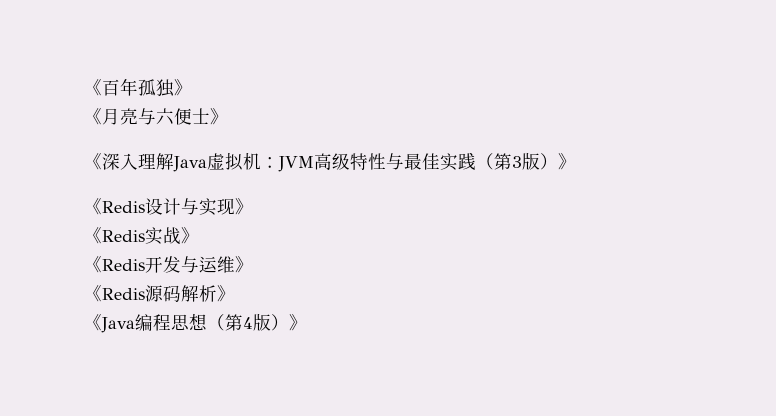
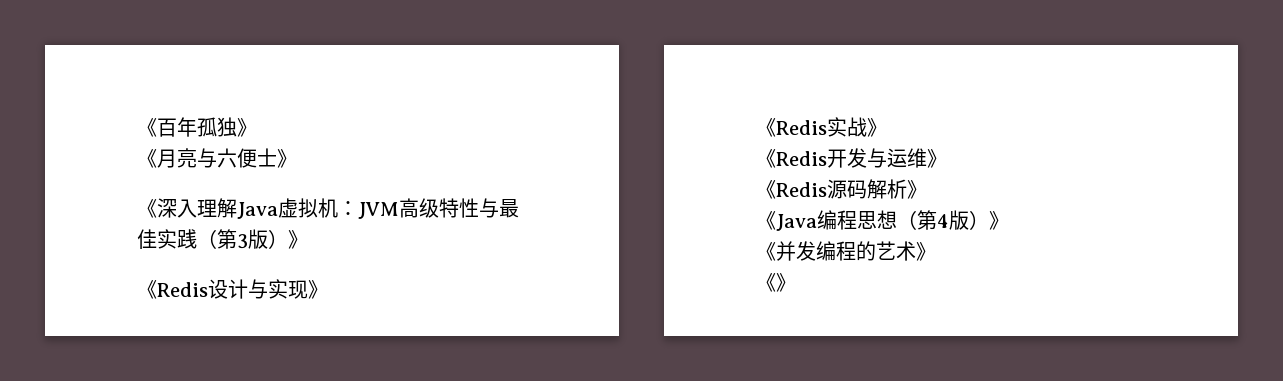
(307, 322) none -> [756,241,936,261] [756,273,796,292] // 《并发编程的艺术》 // 《》

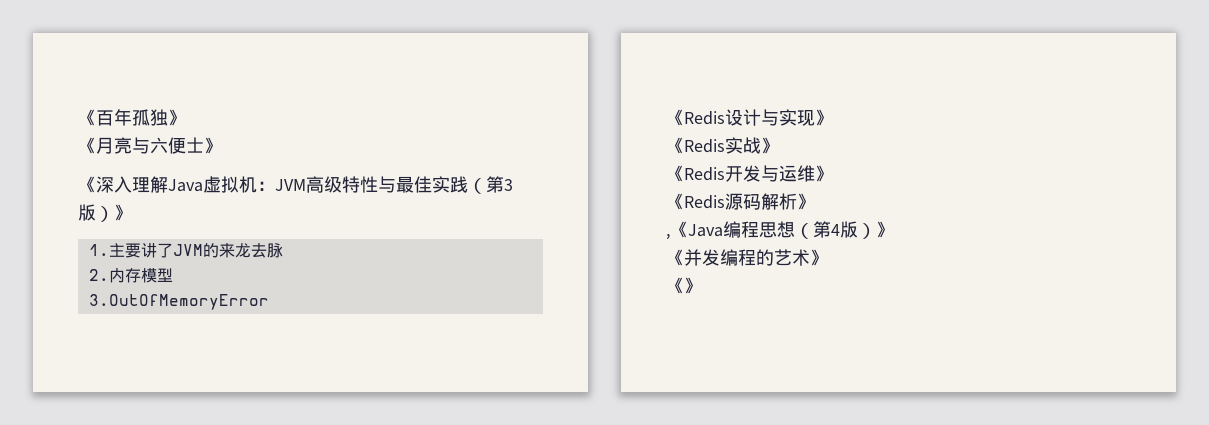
(308, 239) none -> [88,243,283,258] [88,268,173,283] [88,294,269,310] // 1.主要讲了JVM的来龙去脉 // 2.内存模型 // 3.OutOfMemoryError
(927, 189) none -> [666,233,670,240] ,

